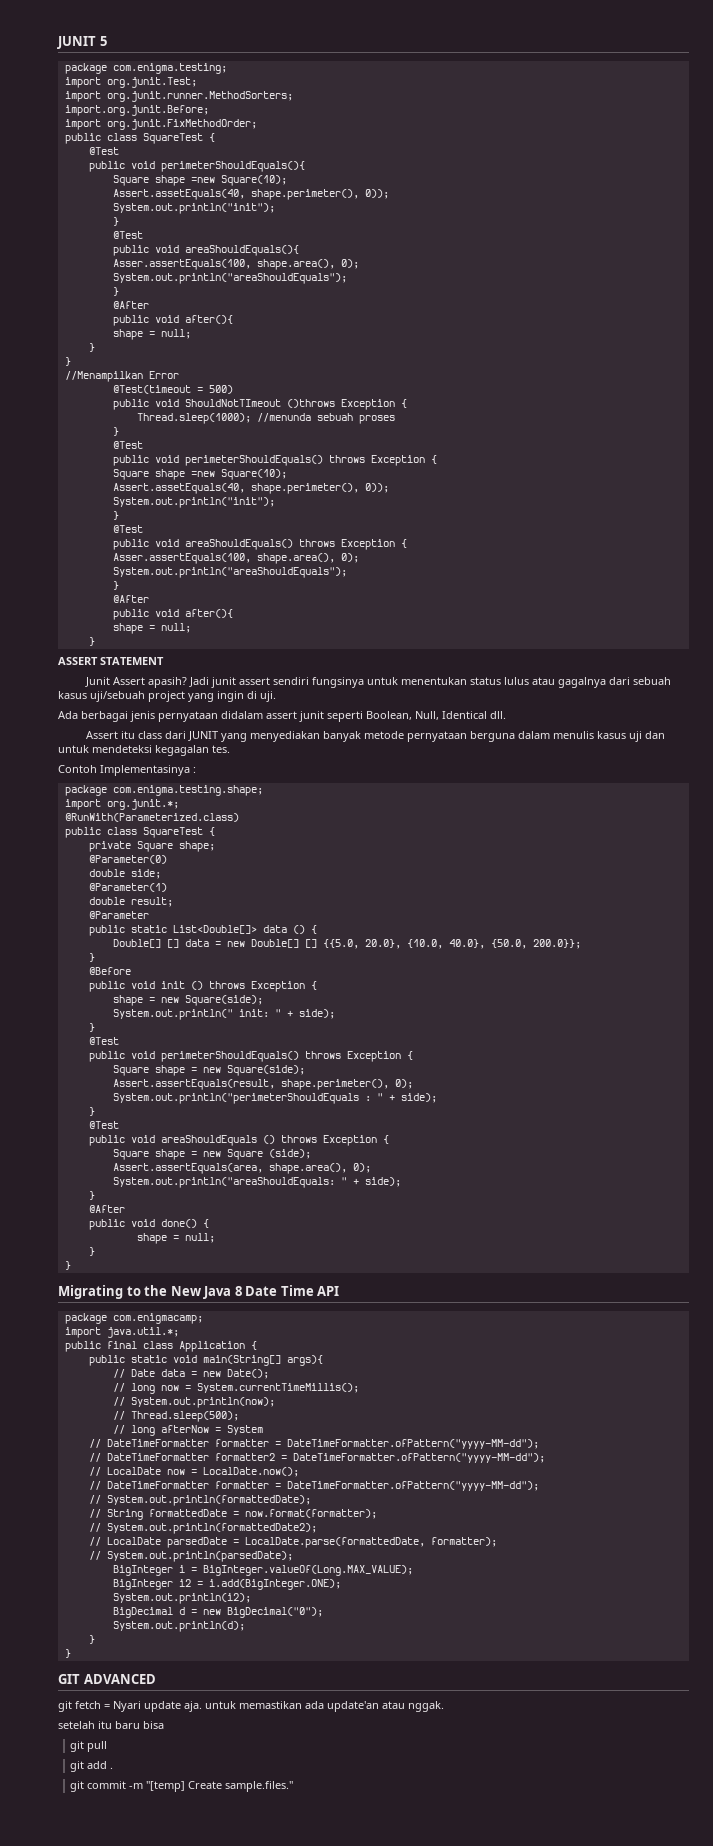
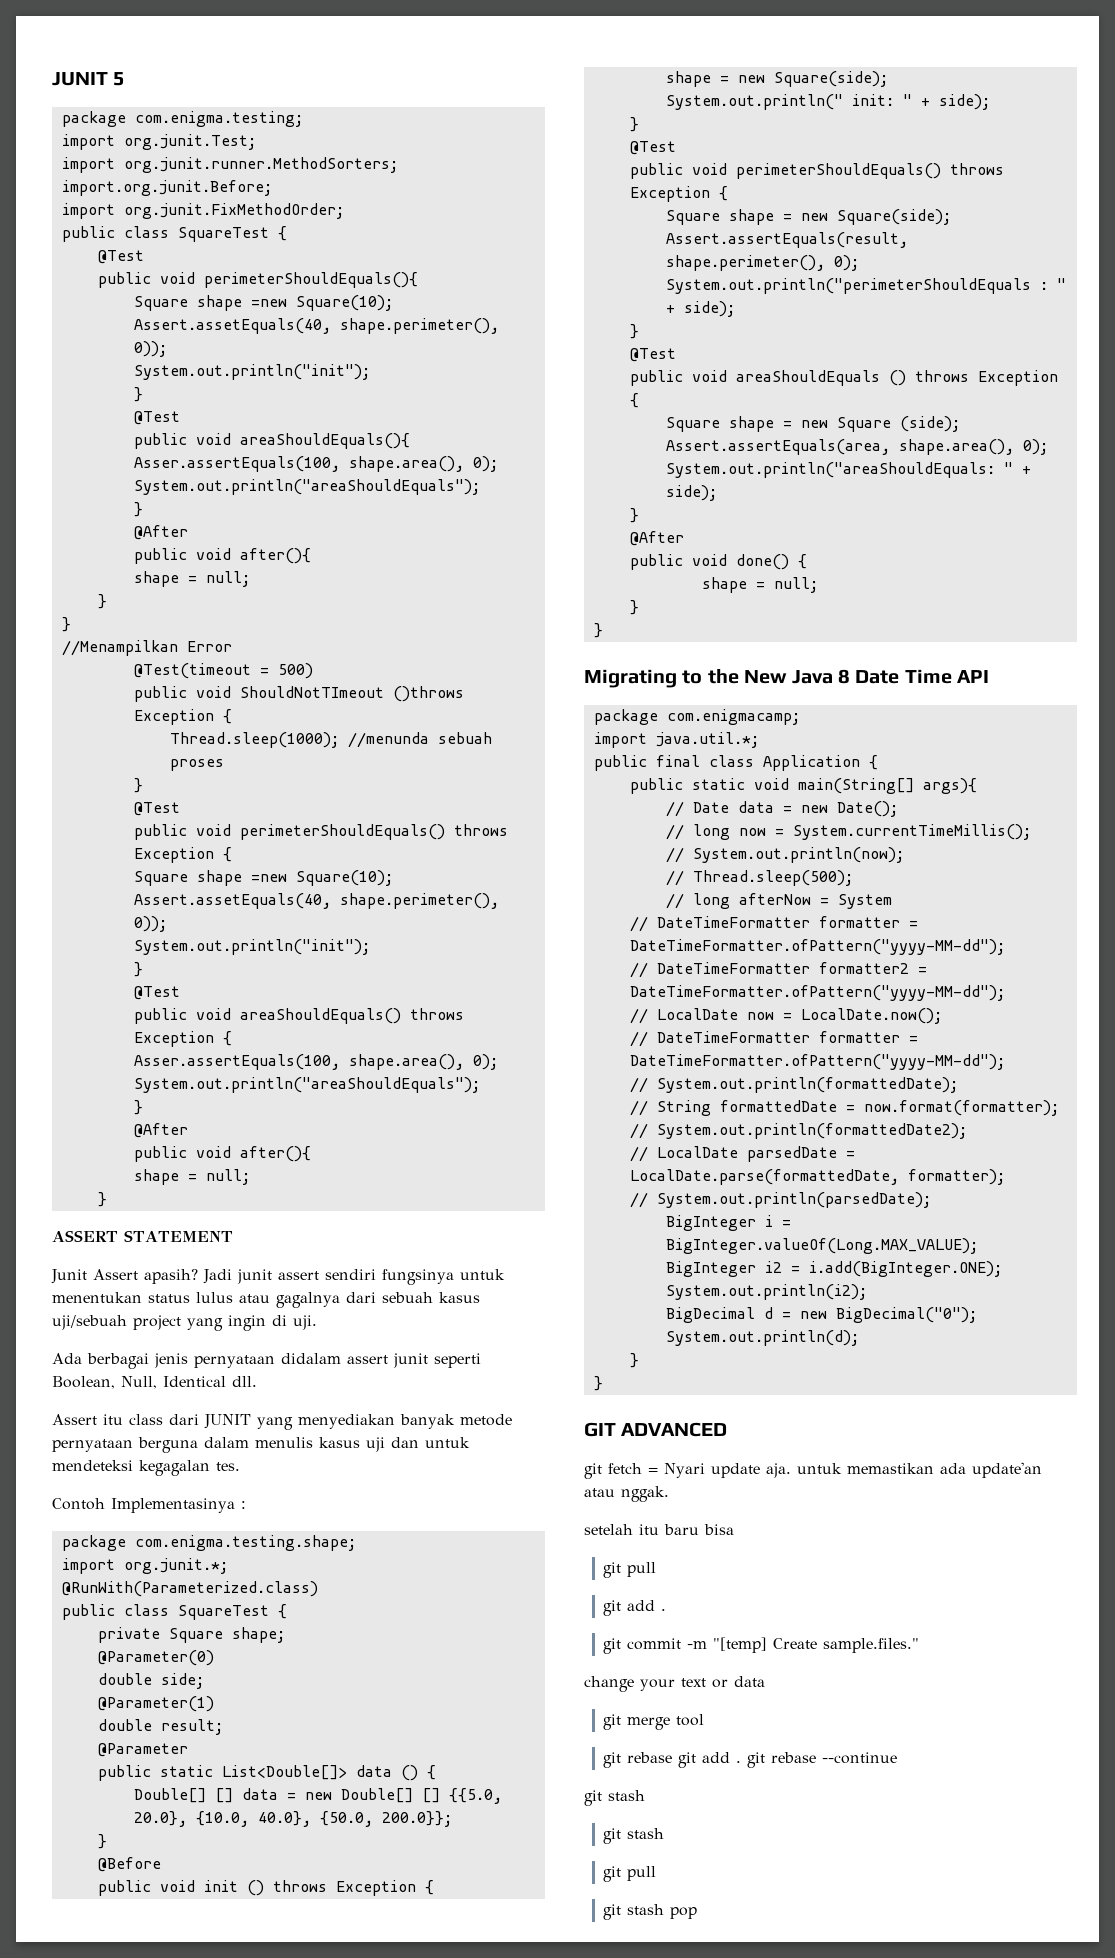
(294, 1786) none -> [584,1676,765,1692] [603,1714,705,1730] [603,1752,898,1768] [584,1790,645,1806] [603,1828,665,1844] [603,1866,657,1882] [603,1904,698,1920] // change your text or data // git merge tool // git rebase git add . git rebase --continue // git stash // git stash // git pull // git stash pop

